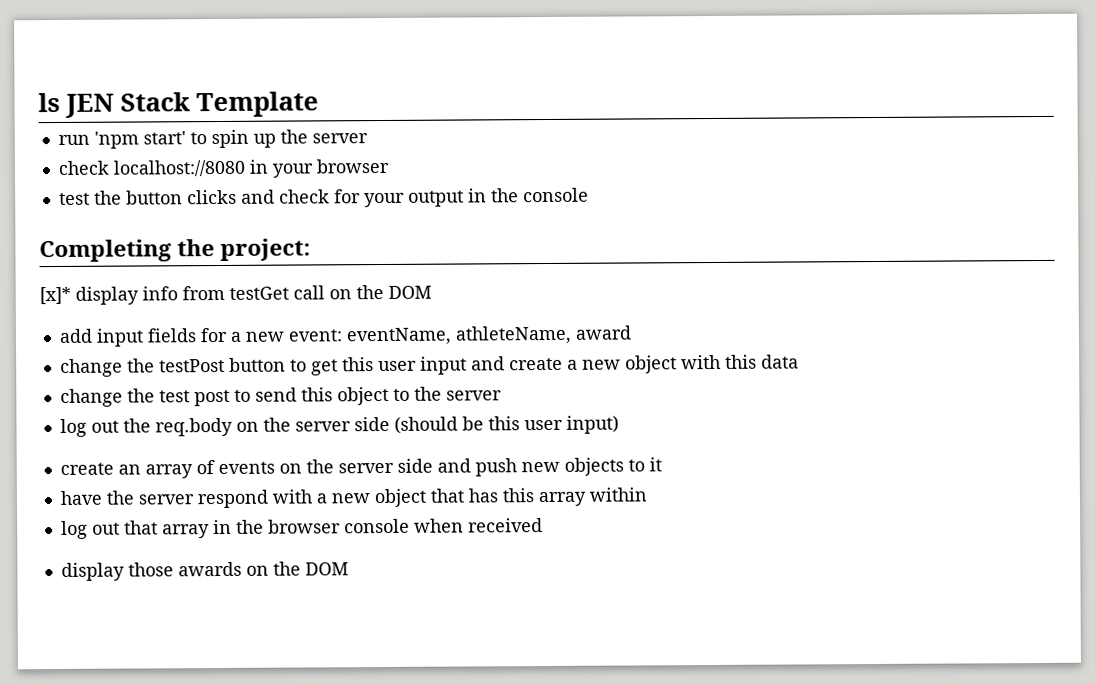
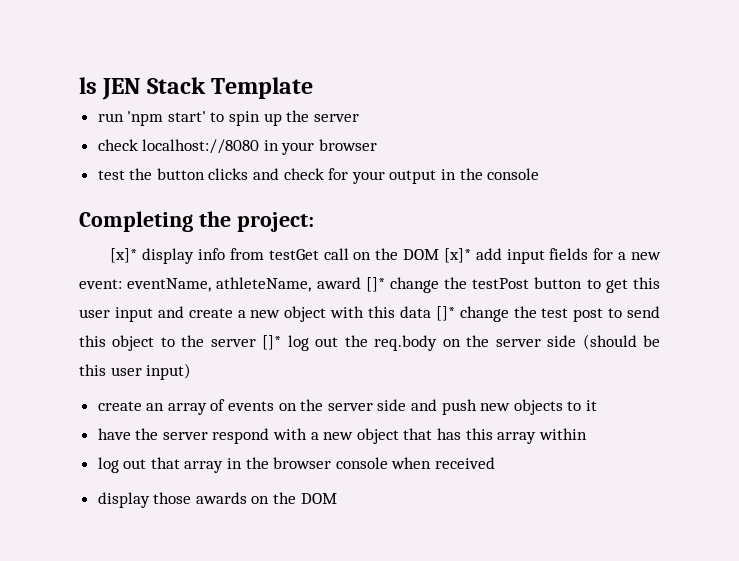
(432, 292) // -> [443,248,471,263] [x]*
(631, 332) // -> [365,277,385,292] []*
(799, 361) // -> [435,306,455,321] []*
(502, 395) // -> [262,335,282,350] []*

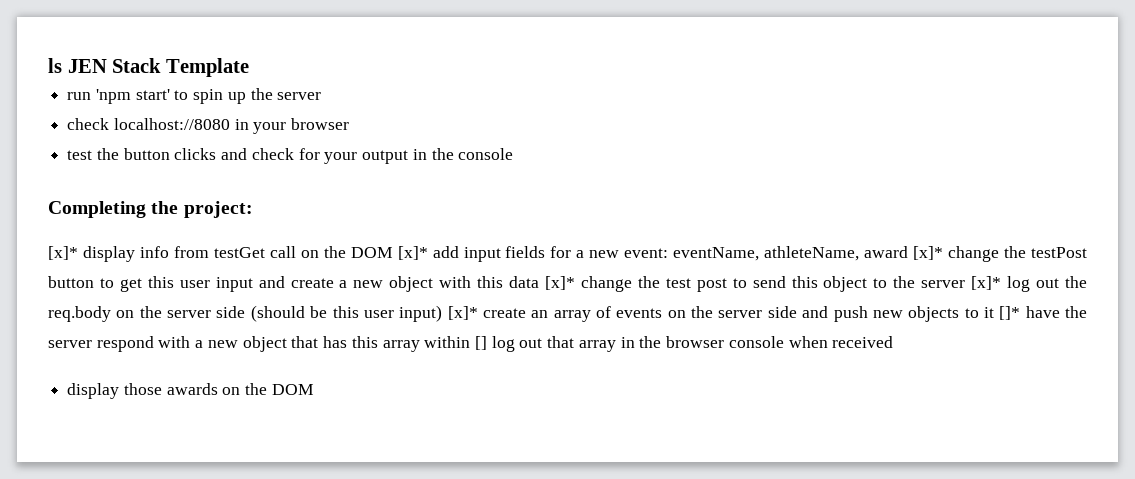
[365,277,385,292] []* -> [913,246,944,260] [x]*
[435,306,455,321] []* -> [545,276,576,290] [x]*
[262,335,282,350] []* -> [971,276,1002,290] [x]*
(192, 371) // -> [447,306,478,320] [x]*
(597, 405) // -> [999,306,1021,320] []*
(587, 434) // -> [474,336,487,350] []

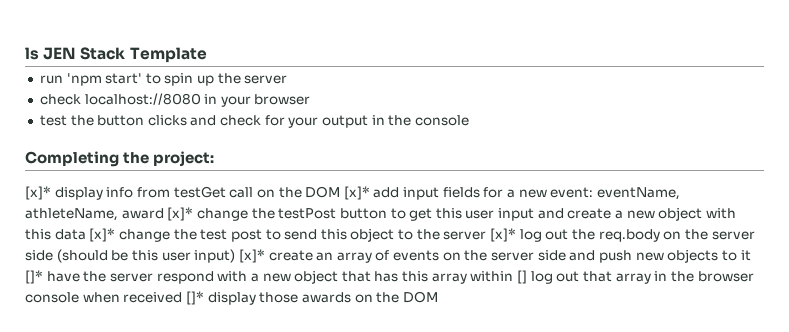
(894, 342) // -> [185,291,204,305] []*

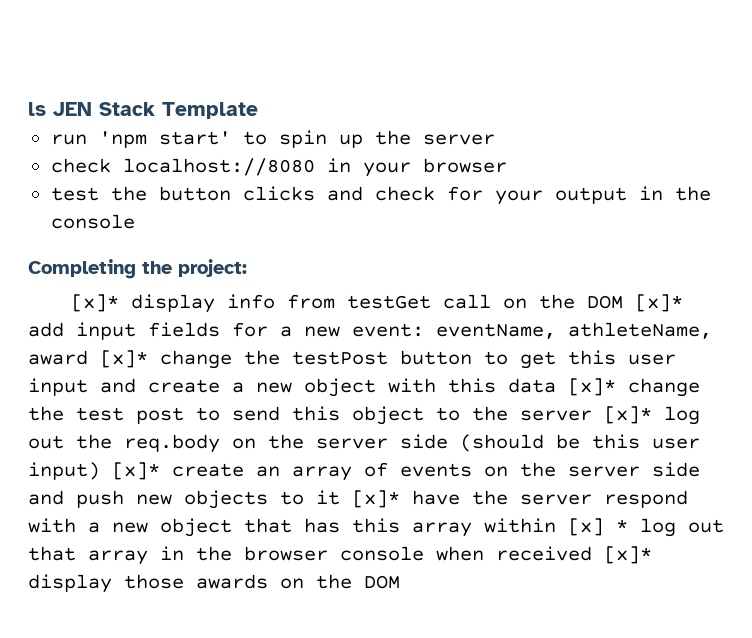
[25,270,43,284] []* -> [352,490,400,508] [x]*
[517,270,528,284] [] -> [568,518,628,536] [x] *
[185,291,204,305] []* -> [604,546,652,564] [x]*

